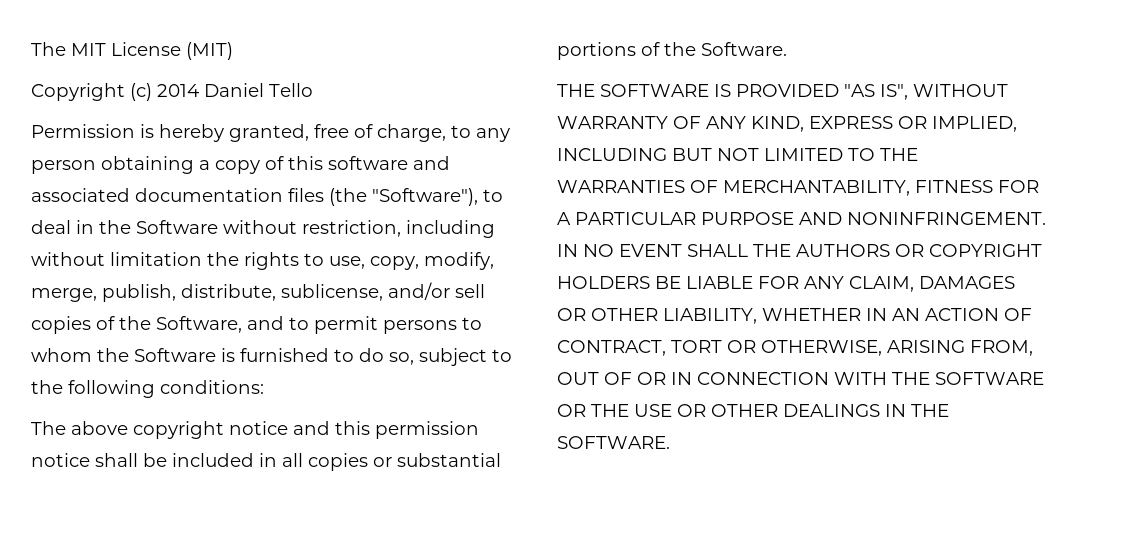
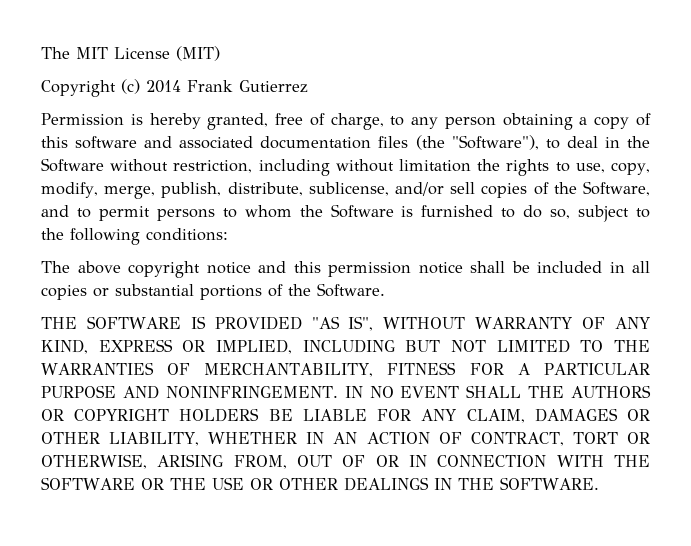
[204,83,313,97] Daniel Tello -> [187,80,308,93] Frank Gutierrez

